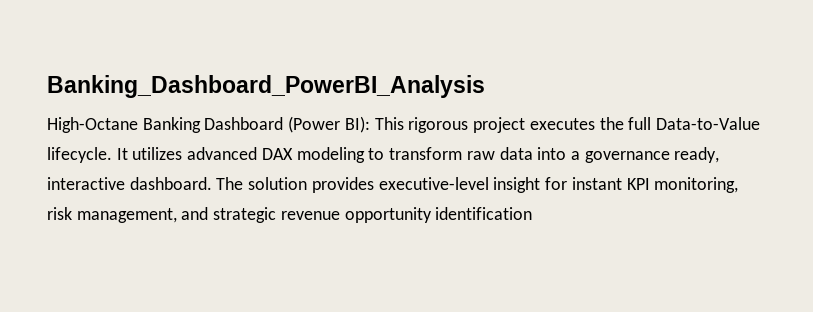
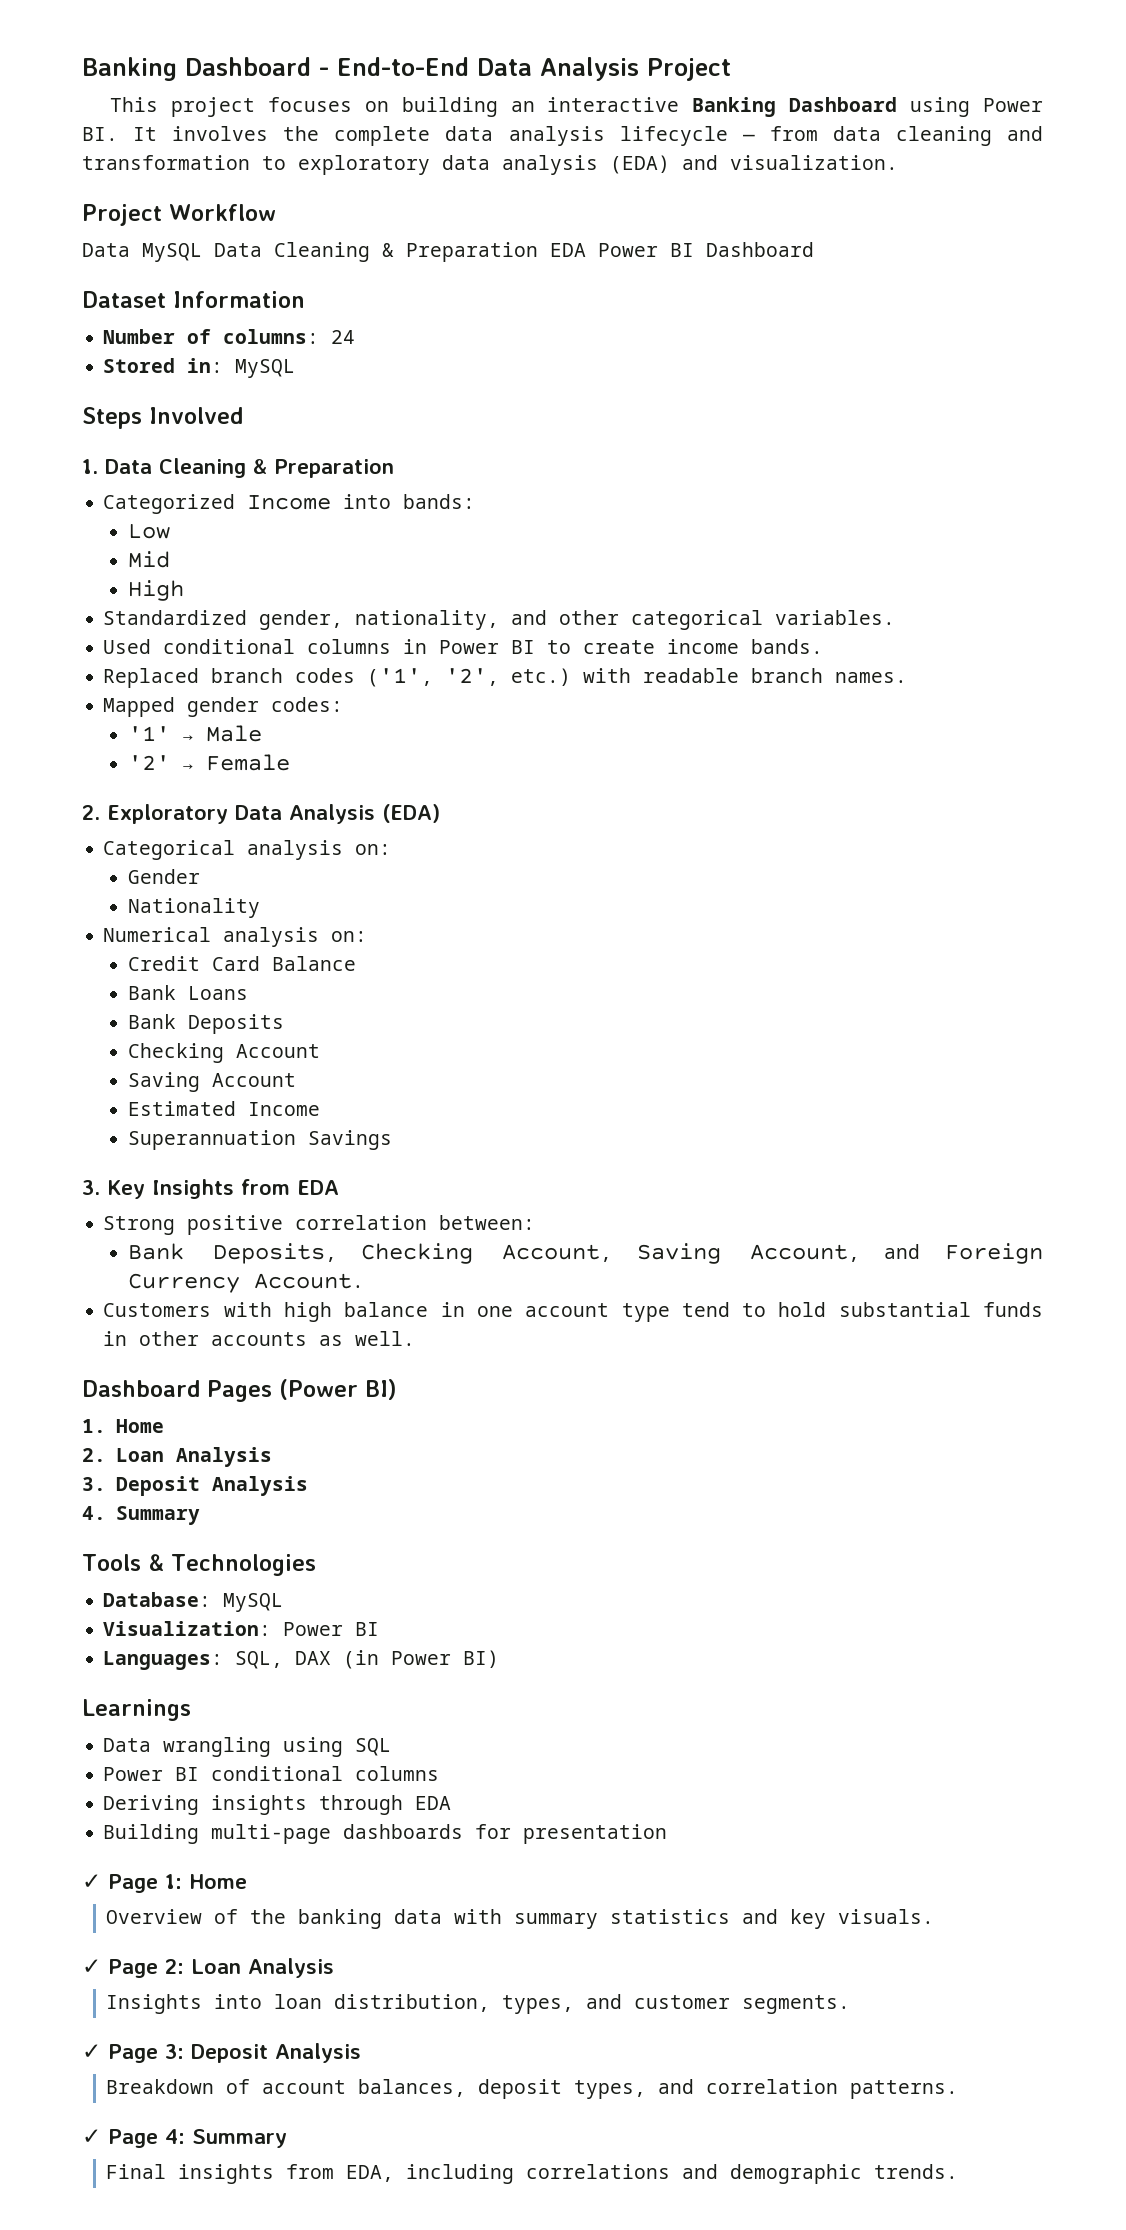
[47,75,485,98] [47,116,760,133] [47,147,720,163] [47,177,739,193] [47,207,533,223] Banking_Dashboard_PowerBI_Analysis // High-Octane Banking Dashboard (Power BI): This rigorous project executes the full Data-to-Value lifecycle. It utilizes advanced DAX modeling to transform raw data into a governance ready, interactive dashboard. The solution provides executive-level insight for instant KPI monitoring, risk management, and strategic revenue opportunity identification -> [82,57,731,81] [110,97,1044,117] [82,126,1044,146] [82,155,898,175] [82,204,276,226] [82,242,814,262] [82,291,305,308] [103,329,356,344] [103,358,296,378] [82,407,243,429] [82,458,394,478] [103,494,476,514] [127,523,170,539] [127,551,170,568] [127,580,184,601] [103,610,896,630] [103,639,824,654] [103,668,908,688] [103,697,344,717] [127,725,262,742] [127,754,290,771] [82,804,440,824] [103,840,392,860] [127,869,200,884] [127,898,260,918] [103,927,368,947] [127,956,356,971] [127,985,248,1000] [127,1014,284,1034] [127,1043,320,1063] [127,1072,296,1092] [127,1101,320,1116] [127,1130,392,1150] [82,1179,339,1199] [103,1215,536,1235] [127,1243,1043,1264] [127,1273,364,1293] [103,1302,1043,1322] [103,1331,416,1346] [82,1379,397,1402] [82,1419,164,1433] [82,1447,272,1467] [82,1476,308,1496] [82,1506,200,1525] [82,1554,316,1576] [103,1592,284,1612] [103,1621,380,1636] [103,1650,500,1670] [82,1699,191,1721] [103,1737,392,1757] [103,1766,440,1781] [103,1795,452,1815] [103,1824,668,1844] [82,1874,247,1893] [106,1909,935,1929] [82,1958,334,1978] [106,1994,851,2014] [82,2043,361,2063] [106,2079,959,2099] [82,2129,287,2148] [106,2164,959,2184] Banking Dashboard - End-to-End Data Analysis Project // This project focuses on building an interactive Banking Dashboard using Power BI. It involves the complete data analysis lifecycle — from data cleaning and transformation to exploratory data analysis (EDA) and visualization. // Project Workflow // Data MySQL Data Cleaning & Preparation EDA Power BI Dashboard // Dataset Information // Number of columns: 24 // Stored in: MySQL // Steps Involved // 1. Data Cleaning & Preparation // Categorized Income into bands: // Low // Mid // High // Standardized gender, nationality, and other categorical variables. // Used conditional columns in Power BI to create income bands. // Replaced branch codes ('1', '2', etc.) with readable branch names. // Mapped gender codes: // '1' → Male // '2' → Female // 2. Exploratory Data Analysis (EDA) // Categorical analysis on: // Gender // Nationality // Numerical analysis on: // Credit Card Balance // Bank Loans // Bank Deposits // Checking Account // Saving Account // Estimated Income // Superannuation Savings // 3. Key Insights from EDA // Strong positive correlation between: // Bank Deposits, Checking Account, Saving Account, and Foreign Currency Account. // Customers with high balance in one account type tend to hold substantial funds in other accounts as well. // Dashboard Pages (Power BI) // 1. Home // 2. Loan Analysis // 3. Deposit Analysis // 4. Summary // Tools & Technologies // Database: MySQL // Visualization: Power BI // Languages: SQL, DAX (in Power BI) // Learnings // Data wrangling using SQL // Power BI conditional columns // Deriving insights through EDA // Building multi-page dashboards for presentation // ✓ Page 1: Home // Overview of the banking data with summary statistics and key visuals. // ✓ Page 2: Loan Analysis // Insights into loan distribution, types, and customer segments. // ✓ Page 3: Deposit Analysis // Breakdown of account balances, deposit types, and correlation patterns. // ✓ Page 4: Summary // Final insights from EDA, including correlations and demographic trends.

